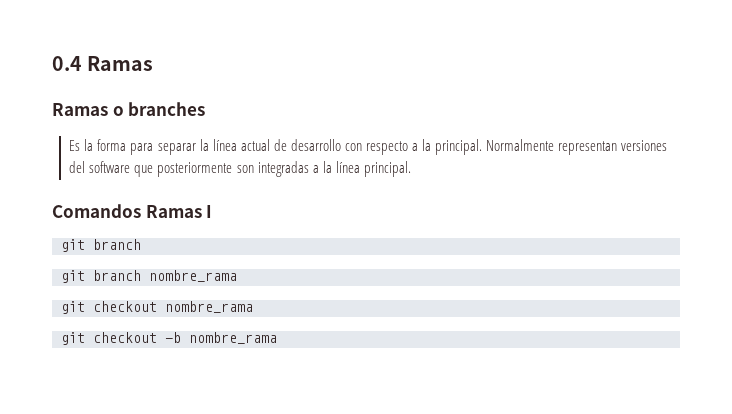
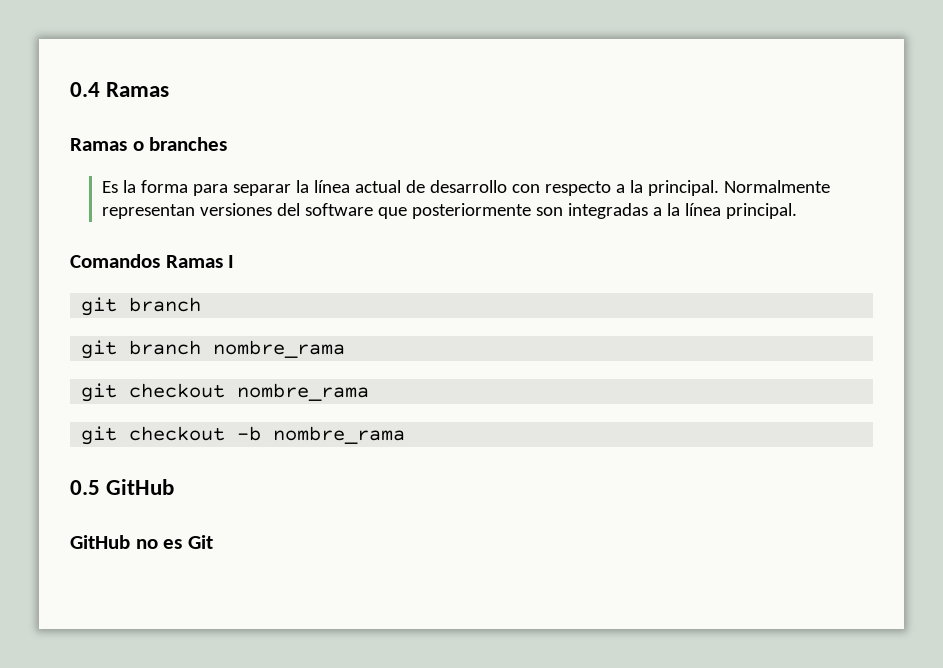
(277, 338) none -> [70,479,175,495] [70,535,213,549] // 0.5 GitHub // GitHub no es Git

